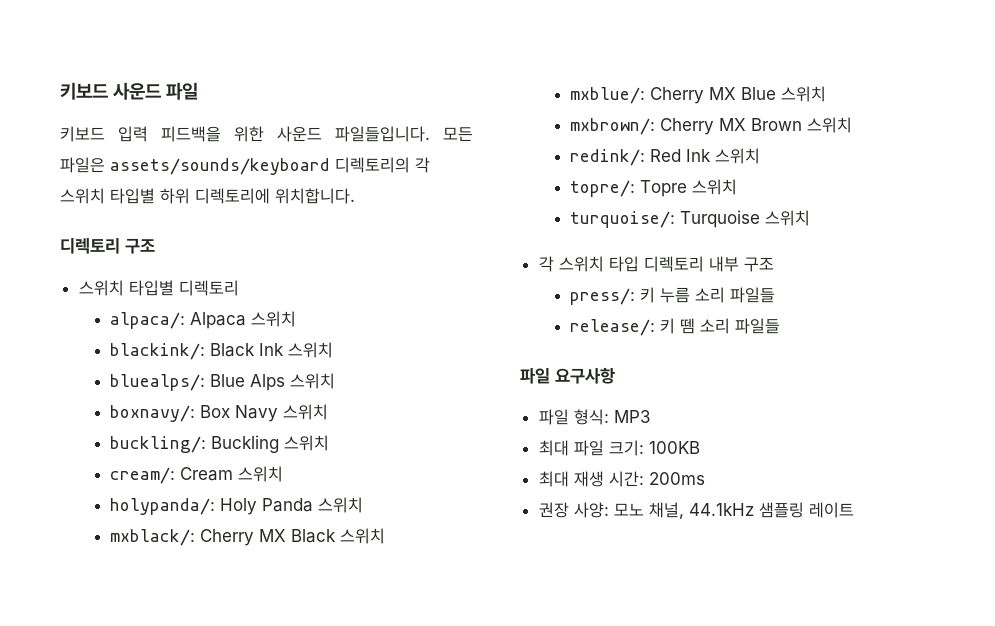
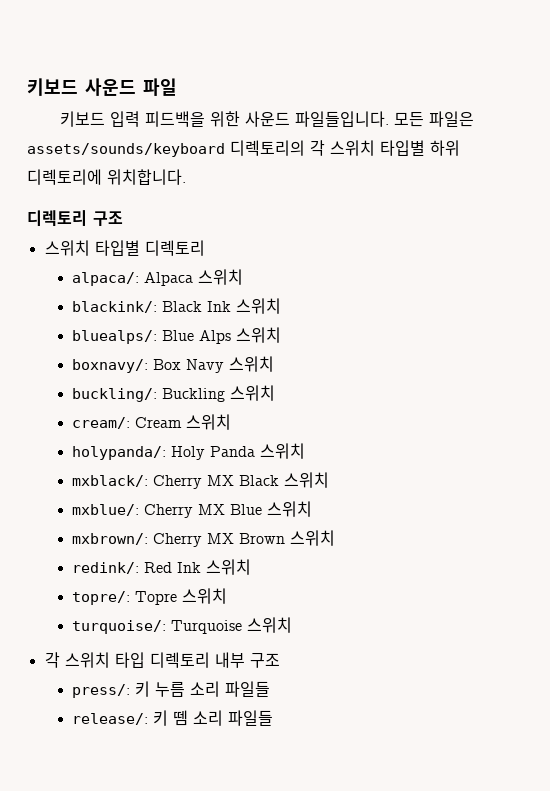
[520,367,615,384] [538,409,651,425] [538,440,700,456] [538,471,705,487] [538,502,854,519] // 파일 요구사항 // 파일 형식: MP3 // 최대 파일 크기: 100KB // 최대 재생 시간: 200ms // 권장 사양: 모노 채널, 44.1kHz 샘플링 레이트 -> (274, 718) none

